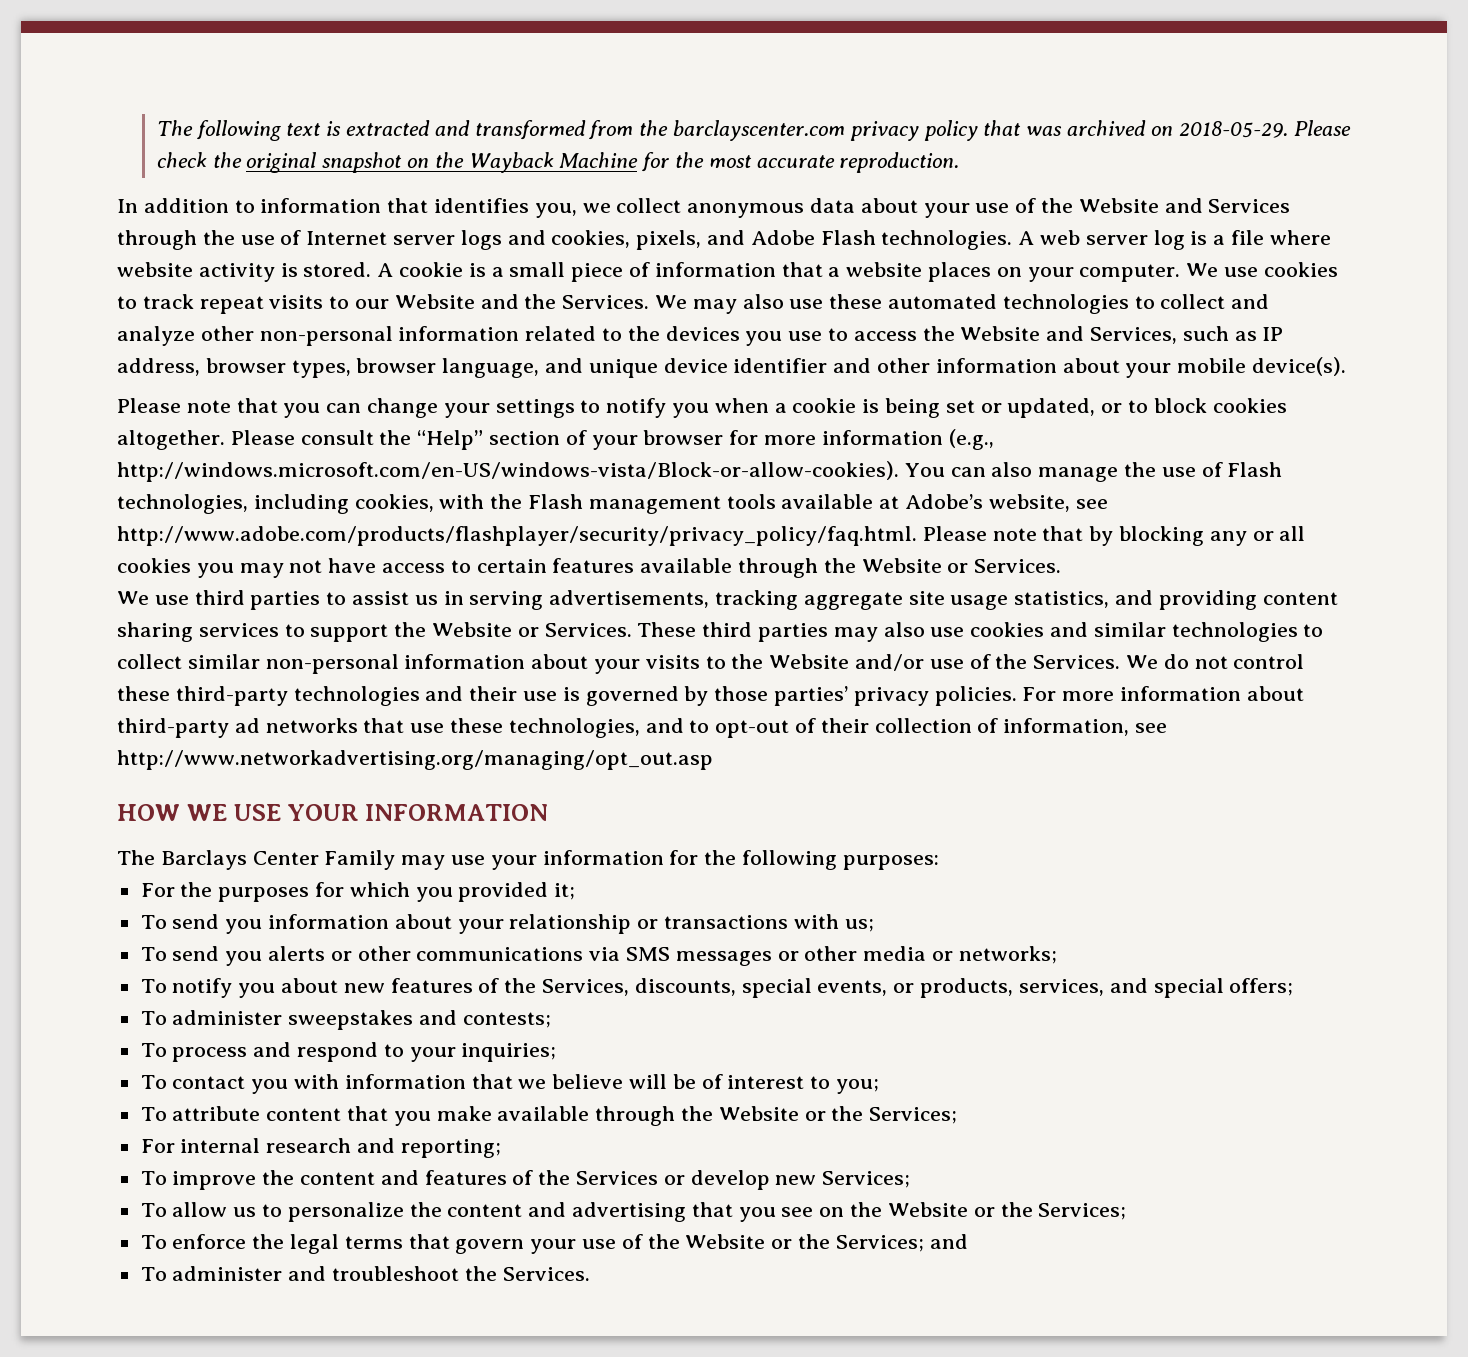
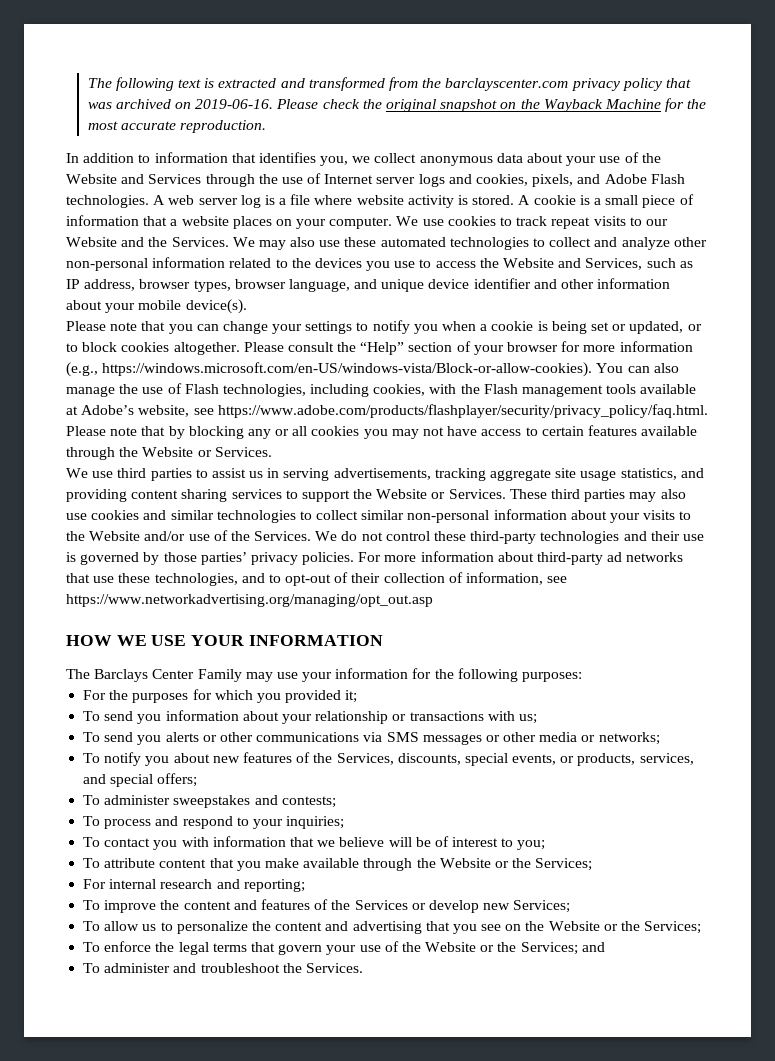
[1178,121,1288,138] 2018-05-29. -> [195,99,274,109] 2019-06-16.
[117,461,899,482] http://windows.microsoft.com/en-US/windows-vista/Block-or-allow-cookies). -> [102,362,593,377] https://windows.microsoft.com/en-US/windows-vista/Block-or-allow-cookies).
[117,526,917,546] http://www.adobe.com/products/flashplayer/security/privacy_policy/faq.html. -> [217,404,708,418] https://www.adobe.com/products/flashplayer/security/privacy_policy/faq.html.
[117,750,713,770] http://www.networkadvertising.org/managing/opt_out.asp -> [66,594,433,607] https://www.networkadvertising.org/managing/opt_out.asp

